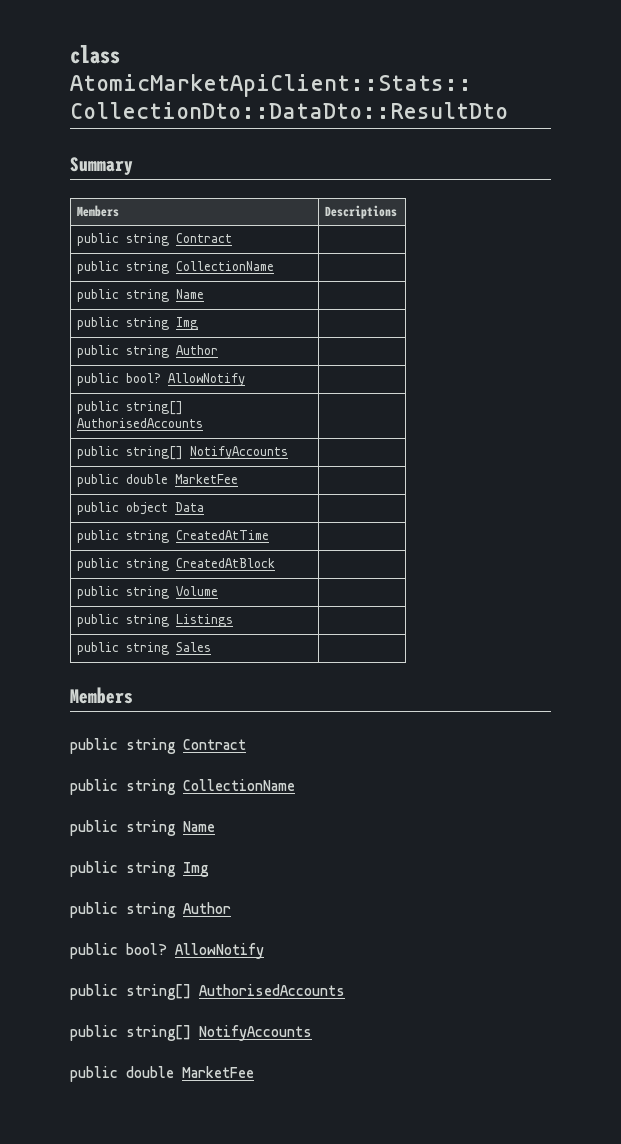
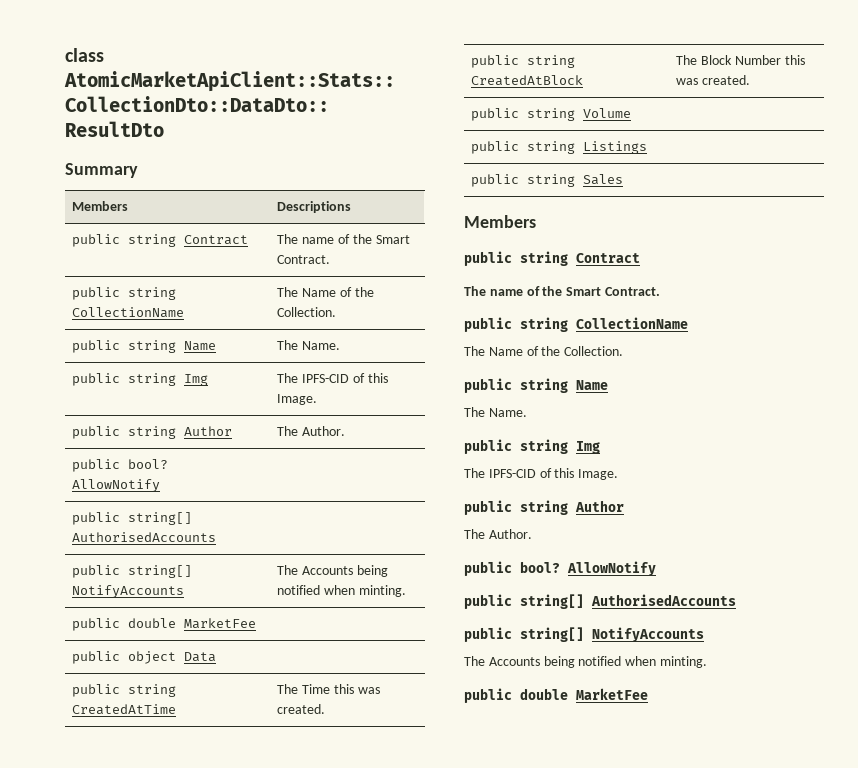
[76,261,274,274] // public string CollectionName | -> [277,234,410,244] [277,255,331,264] [72,287,177,300] [72,307,185,318] [277,287,374,297] [277,307,337,317] The name of the Smart Contract. // public string CollectionName | The Name of the Collection.
(204, 294) none -> [277,340,341,350] The Name.
(198, 323) none -> [277,373,388,383] [277,394,318,405] The IPFS-CID of this Image.
(218, 350) none -> [277,426,346,436] The Author.
(288, 452) none -> [277,565,388,577] [277,585,406,597] The Accounts being notified when minting.
[76,558,275,571] // public string CreatedAtBlock | -> [277,684,380,694] [277,704,326,714] [471,55,576,68] [471,75,584,86] [676,55,805,65] [676,75,751,85] The Time this was created. // public string CreatedAtBlock | The Block Number this was created.
[70,779,295,795] [70,820,215,836] [70,861,209,877] [70,902,231,918] public string CollectionName // public string Name // public string Img // public string Author -> [464,286,660,296] [464,317,688,332] [464,346,624,356] [464,378,608,393] [464,407,527,417] [464,439,600,454] [464,468,619,480] [464,500,624,515] [464,529,532,539] The name of the Smart Contract. // public string CollectionName // The Name of the Collection. // public string Name // The Name. // public string Img // The IPFS-CID of this Image. // public string Author // The Author.
(312, 1033) none -> [464,656,707,668] // The Accounts being notified when minting.

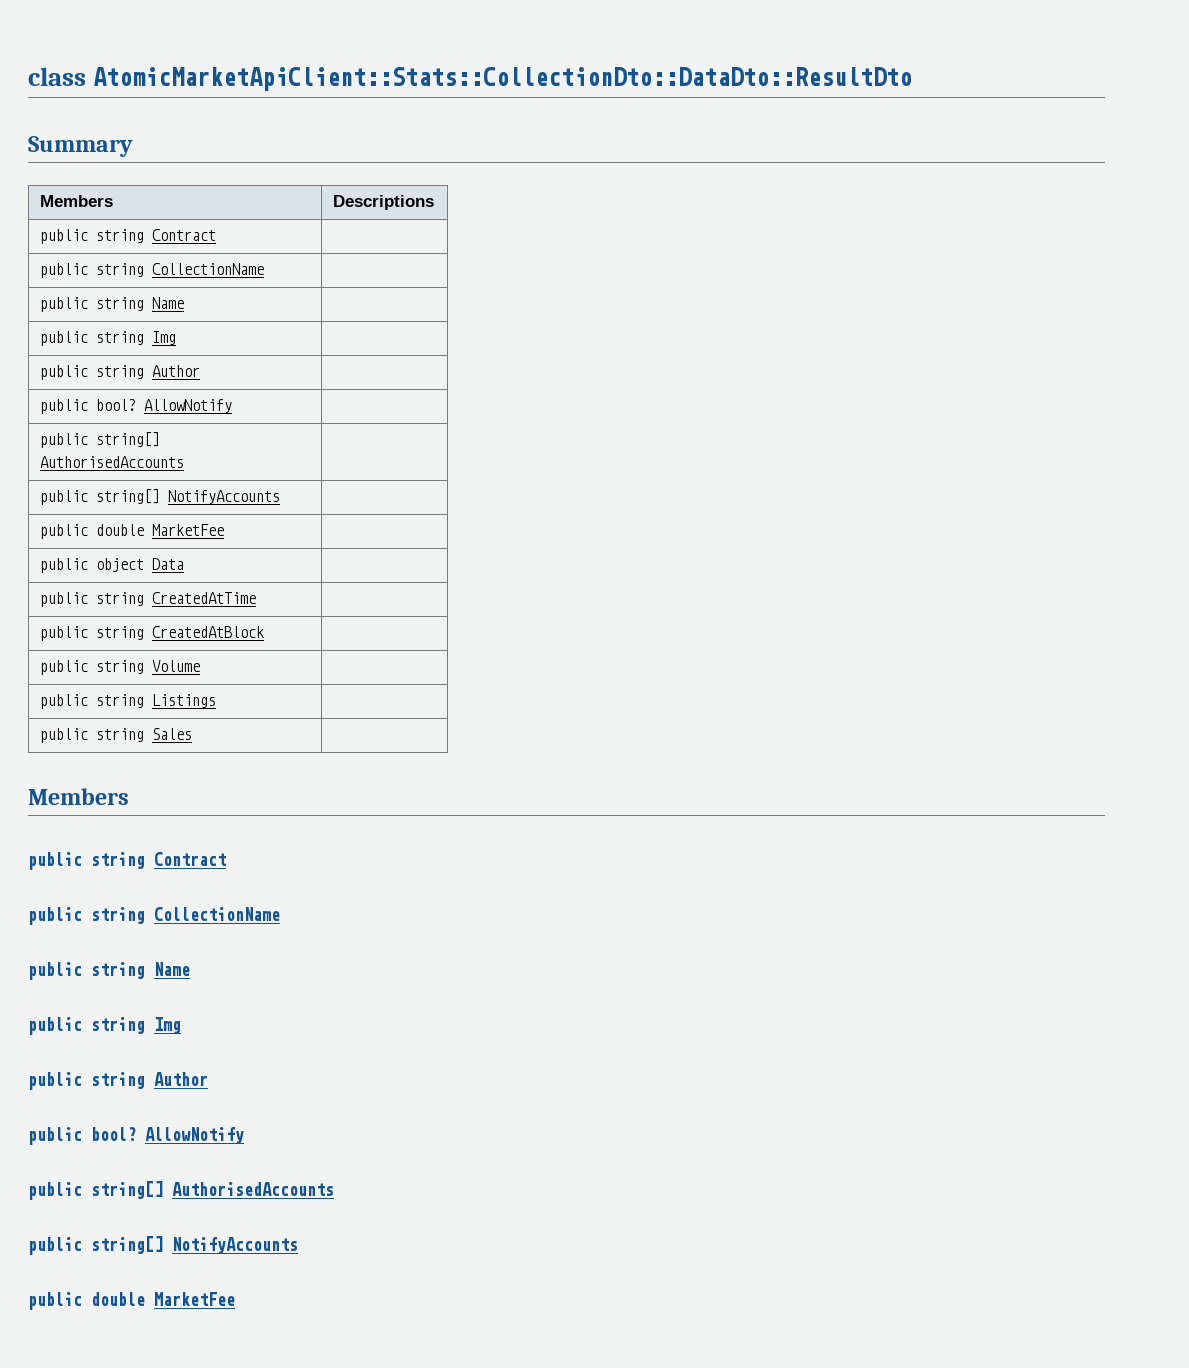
[277,234,410,244] [277,255,331,264] [72,287,177,300] [72,307,185,318] [277,287,374,297] [277,307,337,317] The name of the Smart Contract. // public string CollectionName | The Name of the Collection. -> [40,263,265,278] // public string CollectionName |
[277,340,341,350] The Name. -> (185, 303) none
[277,373,388,383] [277,394,318,405] The IPFS-CID of this Image. -> (177, 338) none
[277,426,346,436] The Author. -> (201, 371) none
[277,565,388,577] [277,585,406,597] The Accounts being notified when minting. -> (281, 497) none
[277,684,380,694] [277,704,326,714] [471,55,576,68] [471,75,584,86] [676,55,805,65] [676,75,751,85] The Time this was created. // public string CreatedAtBlock | The Block Number this was created. -> [40,626,265,641] // public string CreatedAtBlock |
[464,286,660,296] [464,317,688,332] [464,346,624,356] [464,378,608,393] [464,407,527,417] [464,439,600,454] [464,468,619,480] [464,500,624,515] [464,529,532,539] The name of the Smart Contract. // public string CollectionName // The Name of the Collection. // public string Name // The Name. // public string Img // The IPFS-CID of this Image. // public string Author // The Author. -> [28,907,280,925] [28,962,190,980] [28,1017,181,1035] [28,1072,208,1090] public string CollectionName // public string Name // public string Img // public string Author
[464,656,707,668] // The Accounts being notified when minting. -> (298, 1245) none

